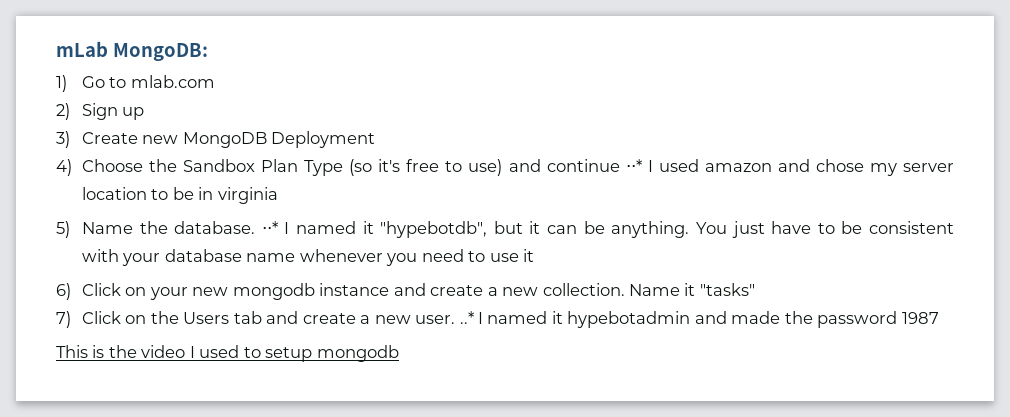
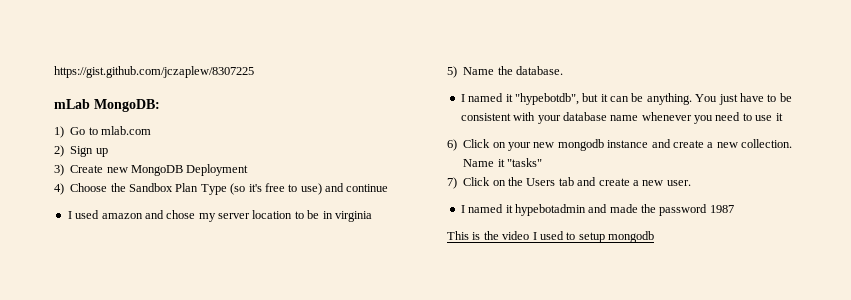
(56, 49) none -> [54,66,254,78] https://gist.github.com/jczaplew/8307225 //
[625,159,642,172] ⋅⋅* -> (389, 188) //
[261,221,278,234] ⋅⋅* -> (563, 70) //
[459,311,474,324] ..* -> (691, 183) //

